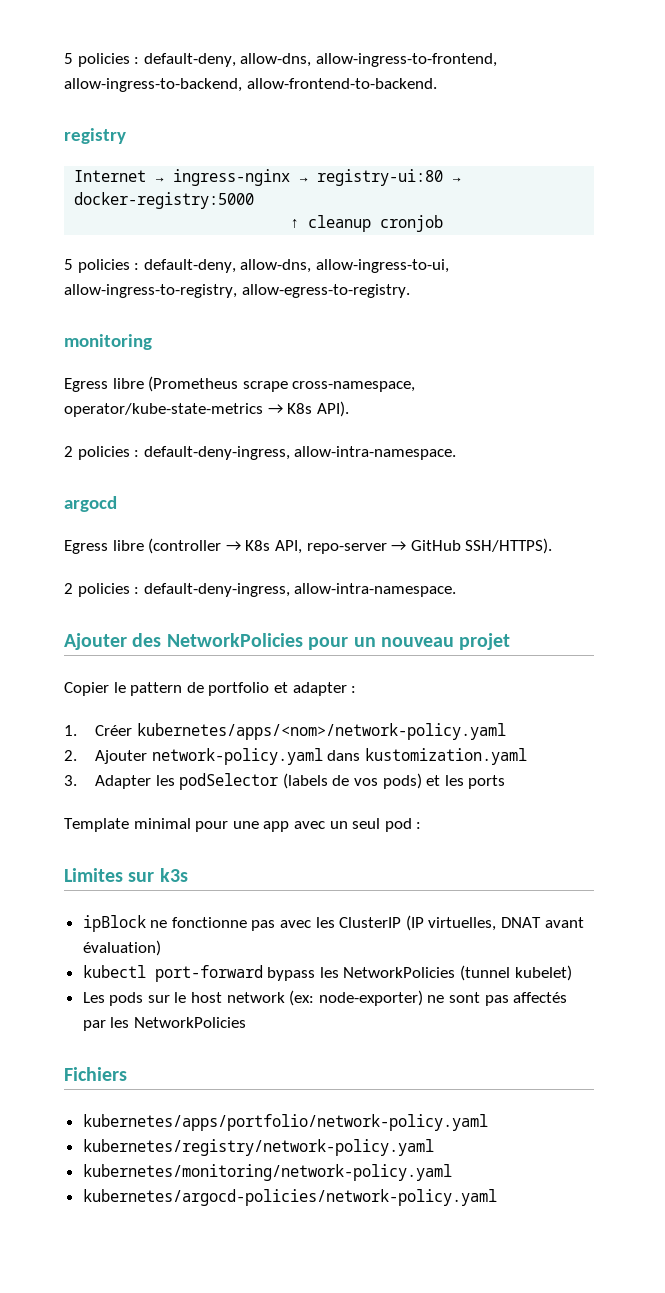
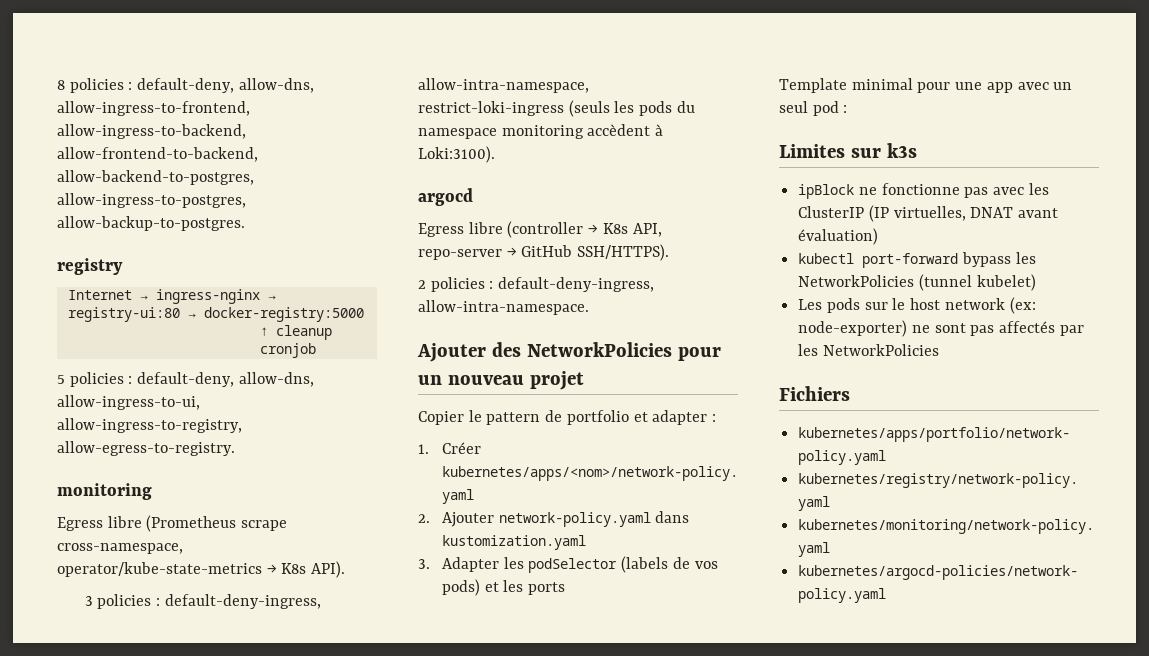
[64,53,73,64] 5 -> [57,80,65,90] 8
[246,78,437,89] allow-frontend-to-backend. -> [57,147,258,162] [57,170,254,185] [57,193,246,208] [57,216,245,231] allow-frontend-to-backend, allow-backend-to-postgres, allow-ingress-to-postgres, allow-backup-to-postgres.
[64,446,457,460] 2 policies : default-deny-ingress, allow-intra-namespace. -> [84,594,321,609] [418,78,589,93] [418,100,695,117] [418,124,664,139] [418,146,495,163] 3 policies : default-deny-ingress, allow-intra-namespace, restrict-loki-ingress (seuls les pods du namespace monitoring accèdent à Loki:3100).

